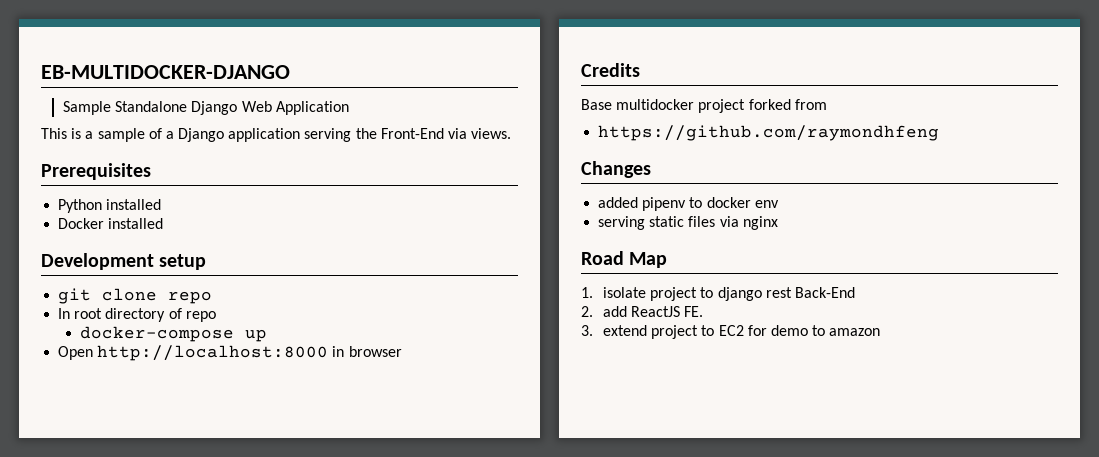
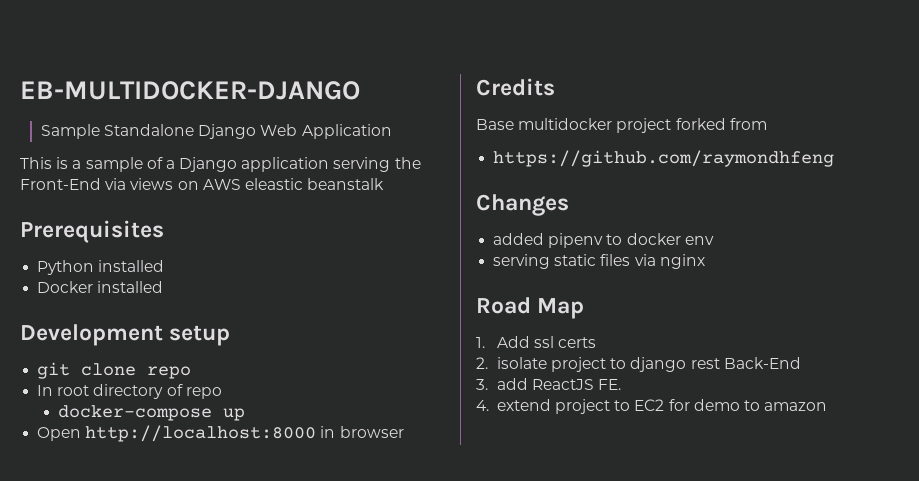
[471,128,512,139] views. -> [130,178,385,190] views on AWS eleastic beanstalk
(593, 292) none -> [496,336,597,348] [476,357,488,369] Add ssl certs // 2.
[581,306,593,317] 2. -> [476,379,488,390] 3.
[581,325,593,336] 3. -> [476,400,489,411] 4.

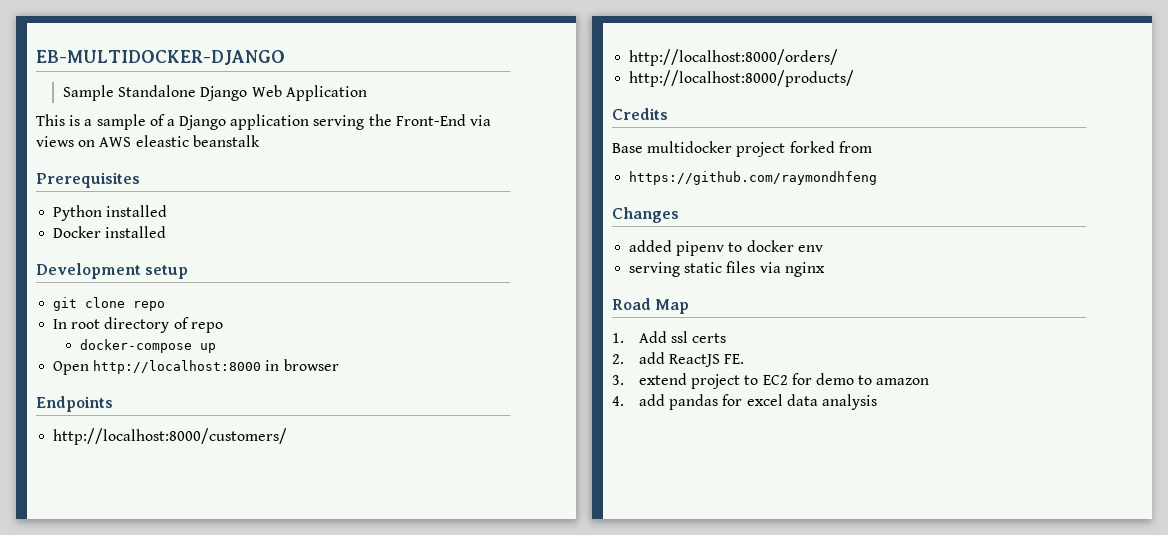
(404, 432) none -> [36,396,113,412] [53,428,288,445] [629,49,839,66] [629,70,855,87] // Endpoints // http://localhost:8000/customers/ // http://localhost:8000/orders/ // http://localhost:8000/products/
[496,357,801,372] [476,379,488,390] isolate project to django rest Back-End // 3. -> (624, 359) none
[476,400,489,411] 4. -> [612,375,624,385] 3.
(828, 406) none -> [612,394,877,410] // 4. add pandas for excel data analysis

